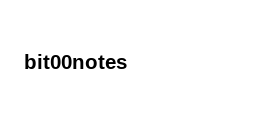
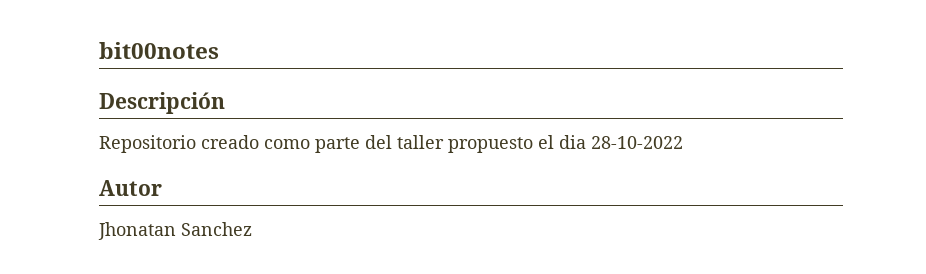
(127, 61) none -> [99,92,225,114] [99,135,683,153] [99,180,162,196] [98,222,252,240] // Descripción // Repositorio creado como parte del taller propuesto el dia 28-10-2022 // Autor // Jhonatan Sanchez

